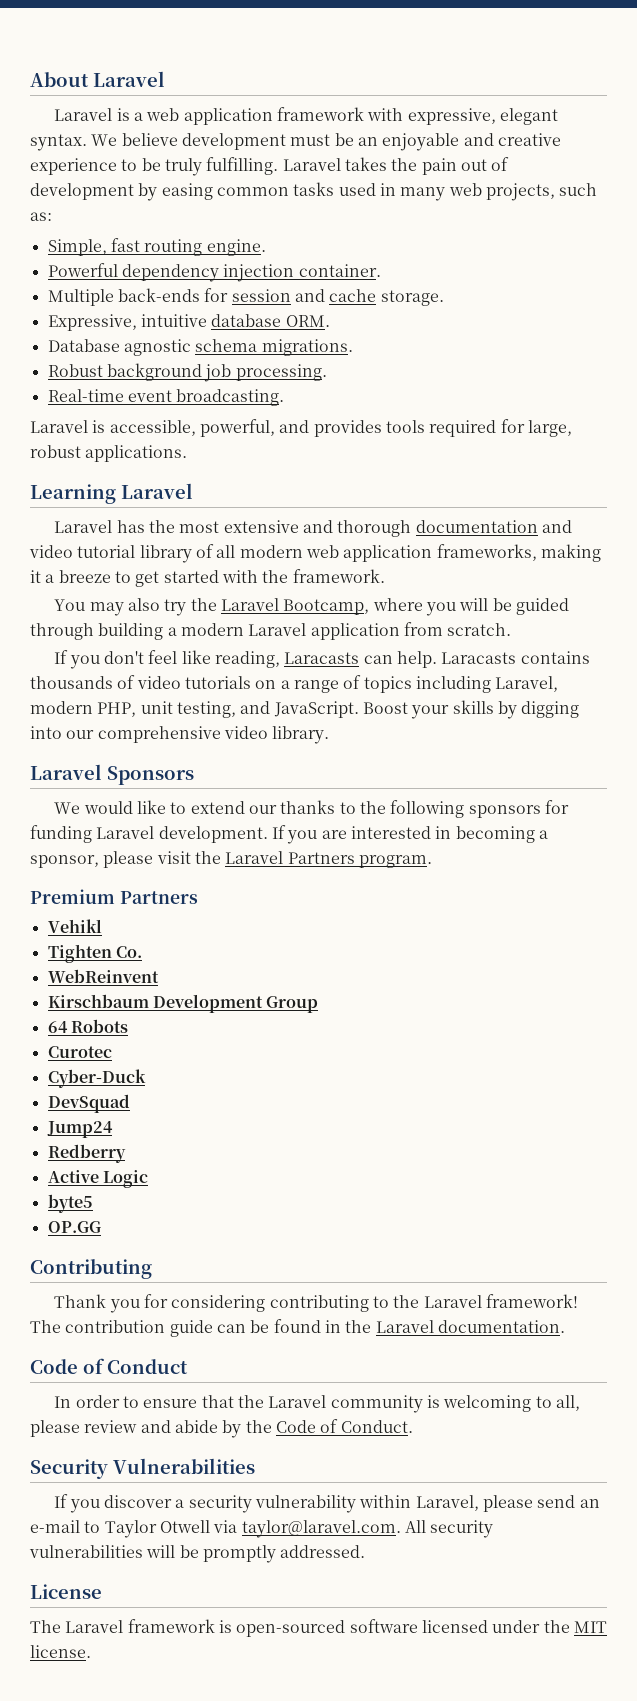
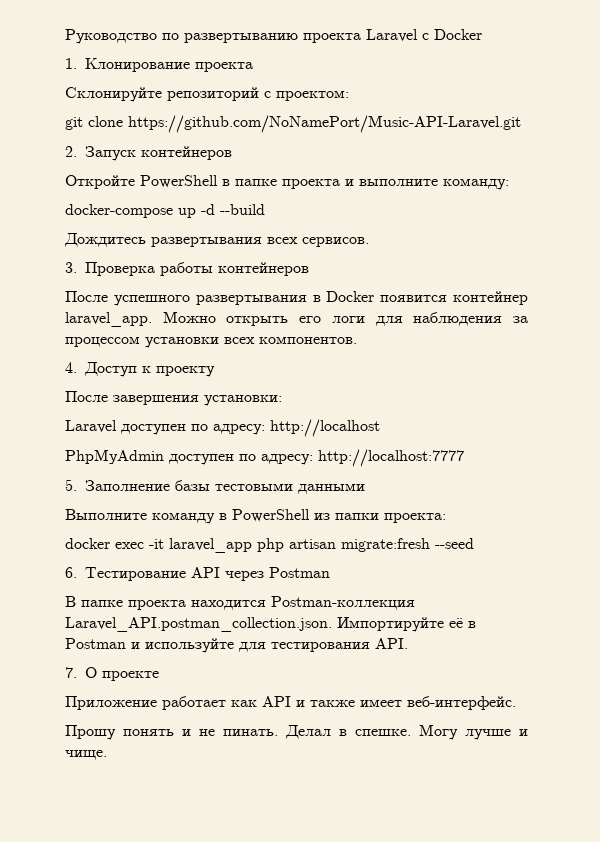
[30,71,165,87] [54,107,558,125] [30,133,561,151] [30,157,510,176] [30,182,598,201] [30,212,52,221] [47,238,266,256] [47,263,381,282] [47,288,444,306] [47,314,330,331] [47,339,353,356] [47,363,327,382] [47,389,285,406] [30,419,572,437] [30,445,188,462] [30,483,193,504] [54,520,572,537] [29,544,601,563] [30,569,385,587] [54,598,569,616] [30,622,512,640] [54,650,590,669] [30,675,559,693] [30,700,580,719] [30,726,330,744] [30,764,194,785] [54,800,569,818] [30,825,548,844] [30,851,432,868] [30,889,198,904] [47,919,102,933] [47,944,142,963] [47,969,159,983] [47,994,319,1013] [47,1019,128,1033] [47,1046,112,1058] [47,1069,146,1088] [47,1094,130,1113] [46,1121,113,1138] [47,1144,126,1163] [47,1170,148,1188] [47,1194,93,1213] [47,1221,101,1233] [30,1259,152,1279] [54,1294,578,1313] [30,1319,565,1337] [30,1358,188,1374] [54,1395,580,1413] [30,1419,413,1438] [30,1458,255,1479] [54,1494,600,1513] [30,1520,494,1538] [29,1545,366,1563] [30,1584,102,1599] [30,1619,607,1637] [30,1645,91,1658] About Laravel // Laravel is a web application framework with expressive, elegant syntax. We believe development must be an enjoyable and creative experience to be truly fulfilling. Laravel takes the pain out of development by easing common tasks used in many web projects, such as: // Simple, fast routing engine. // Powerful dependency injection container. // Multiple back-ends for session and cache storage. // Expressive, intuitive database ORM. // Database agnostic schema migrations. // Robust background job processing. // Real-time event broadcasting. // Laravel is accessible, powerful, and provides tools required for large, robust applications. // Learning Laravel // Laravel has the most extensive and thorough documentation and video tutorial library of all modern web application frameworks, making it a breeze to get started with the framework. // You may also try the Laravel Bootcamp, where you will be guided through building a modern Laravel application from scratch. // If you don't feel like reading, Laracasts can help. Laracasts contains thousands of video tutorials on a range of topics including Laravel, modern PHP, unit testing, and JavaScript. Boost your skills by digging into our comprehensive video library. // Laravel Sponsors // We would like to extend our thanks to the following sponsors for funding Laravel development. If you are interested in becoming a sponsor, please visit the Laravel Partners program. // Premium Partners // Vehikl // Tighten Co. // WebReinvent // Kirschbaum Development Group // 64 Robots // Curotec // Cyber-Duck // DevSquad // Jump24 // Redberry // Active Logic // byte5 // OP.GG // Contributing // Thank you for considering contributing to the Laravel framework! The contribution guide can be found in the Laravel documentation. // Code of Conduct // In order to ensure that the Laravel community is welcoming to all, please review and abide by the Code of Conduct. // Security Vulnerabilities // If you discover a security vulnerability within Laravel, please send an e-mail to Taylor Otwell via taylor@laravel.com. All security vulnerabilities will be promptly addressed. // License // The Laravel framework is open-sourced software licensed under the MIT license. -> [65,29,482,44] [65,58,253,72] [65,87,349,102] [65,115,521,133] [65,146,232,161] [65,175,509,190] [65,204,265,218] [64,233,369,247] [65,262,309,276] [65,291,528,306] [65,311,528,327] [65,336,357,348] [65,362,215,377] [65,391,282,406] [65,419,380,437] [65,449,464,467] [65,479,365,494] [65,509,446,524] [65,538,474,553] [65,567,330,581] [65,596,415,610] [65,617,476,632] [65,638,408,653] [65,667,159,681] [65,696,516,710] [65,724,528,740] [65,750,107,760] Руководство по развертыванию проекта Laravel с Docker // 1. Клонирование проекта // Склонируйте репозиторий с проектом: // git clone https://github.com/NoNamePort/Music-API-Laravel.git // 2. Запуск контейнеров // Откройте PowerShell в папке проекта и выполните команду: // docker-compose up -d --build // Дождитесь развертывания всех сервисов. // 3. Проверка работы контейнеров // После успешного развертывания в Docker появится контейнер laravel_app. Можно открыть его логи для наблюдения за процессом установки всех компонентов. // 4. Доступ к проекту // После завершения установки: // Laravel доступен по адресу: http://localhost // PhpMyAdmin доступен по адресу: http://localhost:7777 // 5. Заполнение базы тестовыми данными // Выполните команду в PowerShell из папки проекта: // docker exec -it laravel_app php artisan migrate:fresh --seed // 6. Тестирование API через Postman // В папке проекта находится Postman-коллекция Laravel_API.postman_collection.json. Импортируйте её в Postman и используйте для тестирования API. // 7. О проекте // Приложение работает как API и также имеет веб-интерфейс. // Прошу понять и не пинать. Делал в спешке. Могу лучше и чище.

